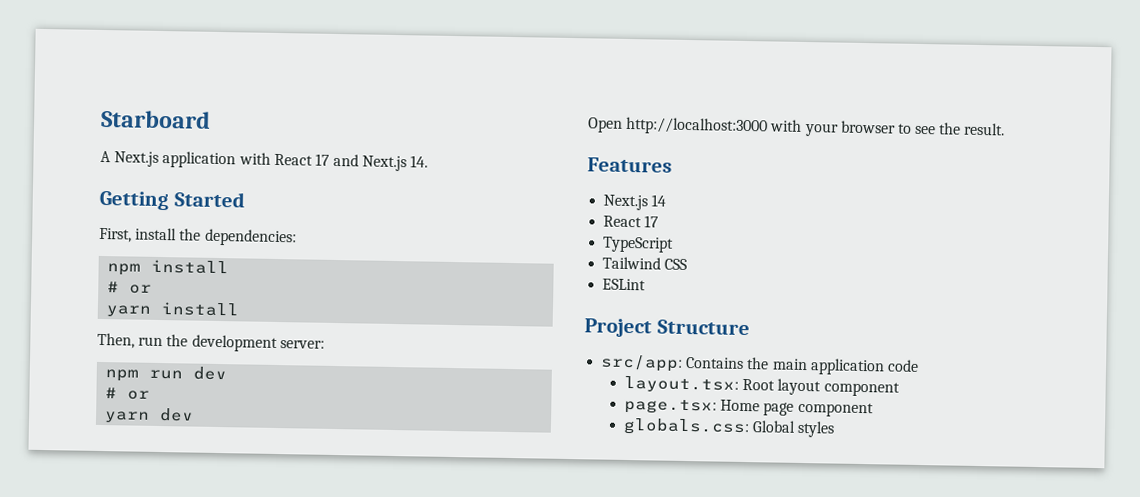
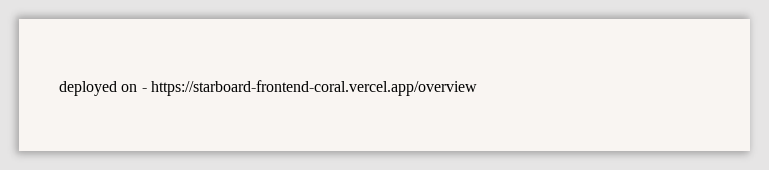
[101,109,211,129] [100,150,429,172] [99,190,245,211] [99,227,297,247] [107,259,230,276] [107,281,153,294] [106,302,241,317] [97,332,325,353] [105,366,228,382] [105,387,151,400] [104,408,195,423] [587,116,1006,137] [587,157,672,173] [603,194,667,211] [603,215,660,228] [602,236,675,253] [602,256,688,271] [602,278,647,291] [584,318,750,338] [600,354,919,376] [623,375,900,397] [623,398,874,418] [622,417,836,438] Starboard // A Next.js application with React 17 and Next.js 14. // Getting Started // First, install the dependencies: // npm install // # or // yarn install // Then, run the development server: // npm run dev // # or // yarn dev // Open http://localhost:3000 with your browser to see the result. // Features // Next.js 14 // React 17 // TypeScript // Tailwind CSS // ESLint // Project Structure // src/app: Contains the main application code // layout.tsx: Root layout component // page.tsx: Home page component // globals.css: Global styles -> [59,80,477,96] deployed on - https://starboard-frontend-coral.vercel.app/overview

